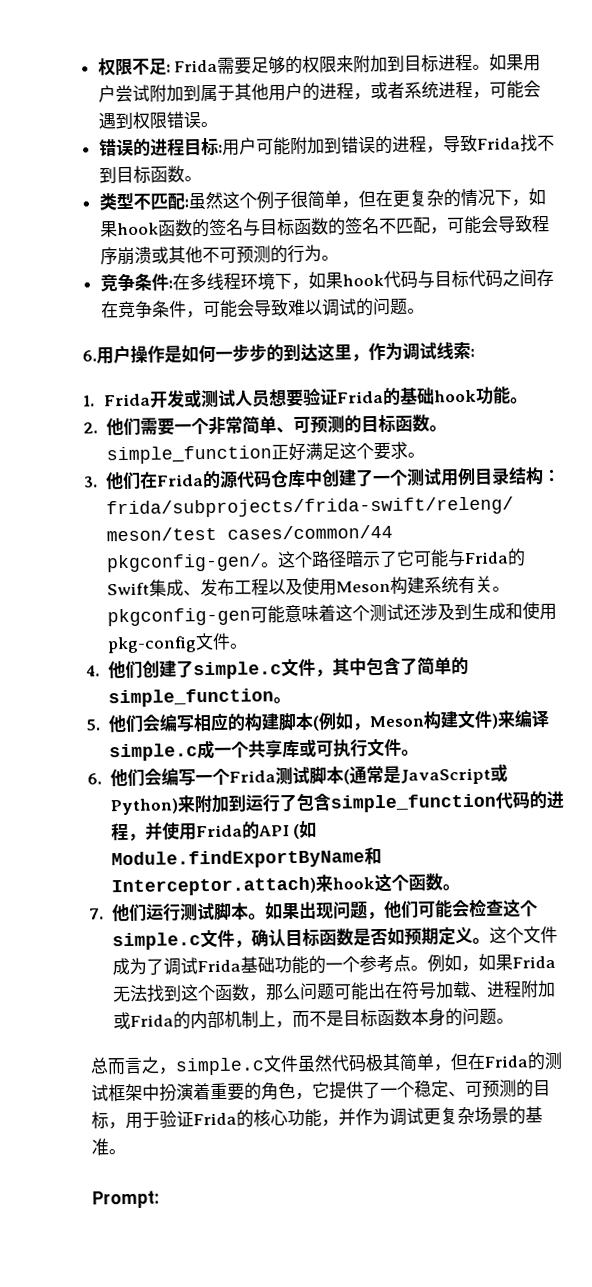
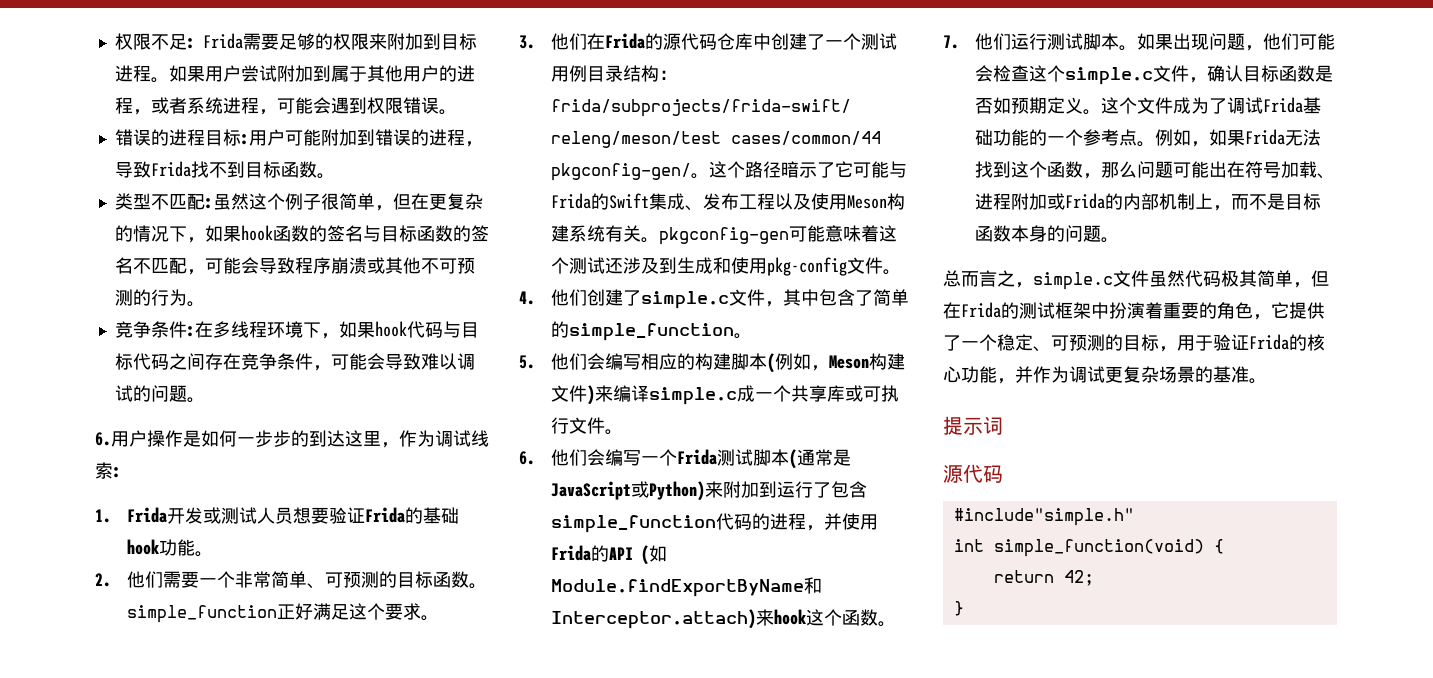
[92,1190,160,1209] Prompt: -> [943,416,1003,435] [943,464,1003,483] [953,508,1134,526] [953,539,1224,557] [993,570,1094,586] [953,601,964,616] 提示词 // 源代码 // #include"simple.h" // int simple_function(void) { // return 42; // }

